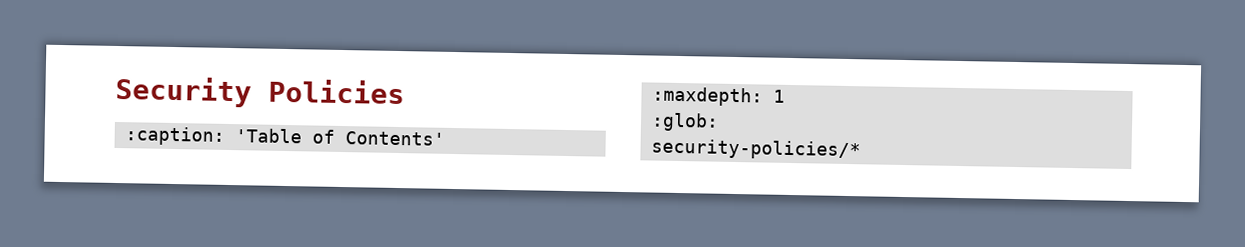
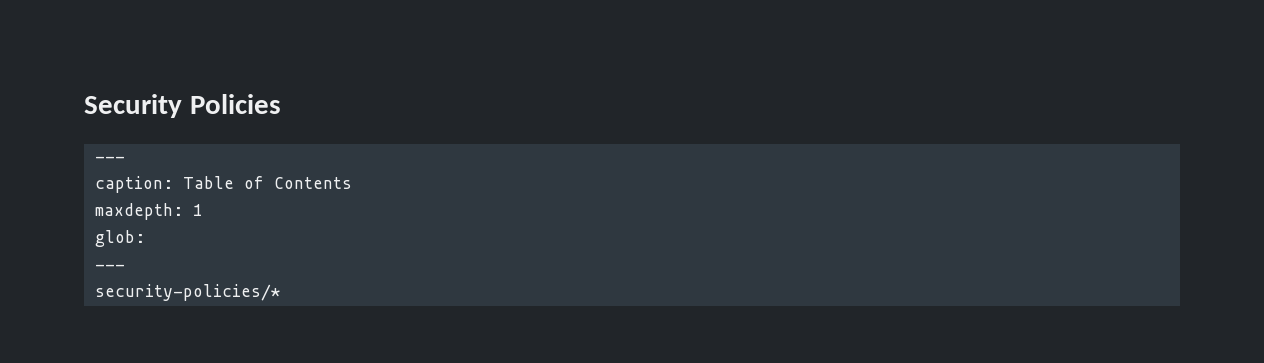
[124,126,445,146] [651,86,763,107] :caption: 'Table of Contents' // :maxdepth: -> [95,156,126,162] [95,176,353,193] [95,203,184,220] --- // caption: Table of Contents // maxdepth:
[650,112,719,132] :glob: -> [95,230,146,247] [95,264,126,270] glob: // ---

